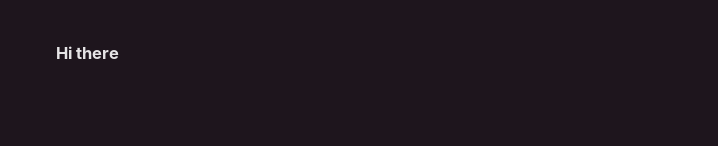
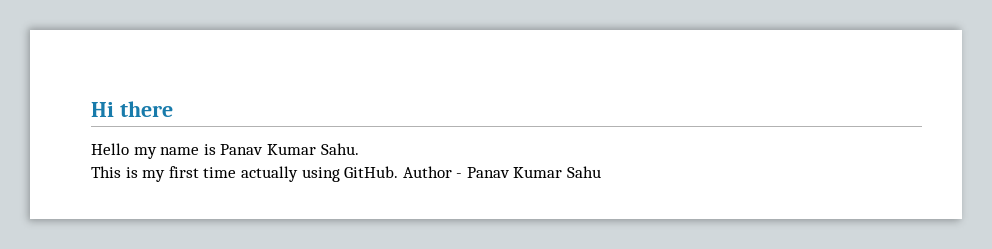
(120, 53) none -> [91,143,359,159] [91,166,602,182] // Hello my name is Panav Kumar Sahu. // This is my first time actually using GitHub. Author - Panav Kumar Sahu

